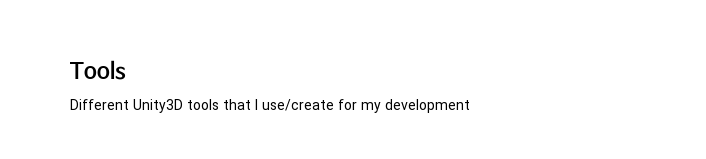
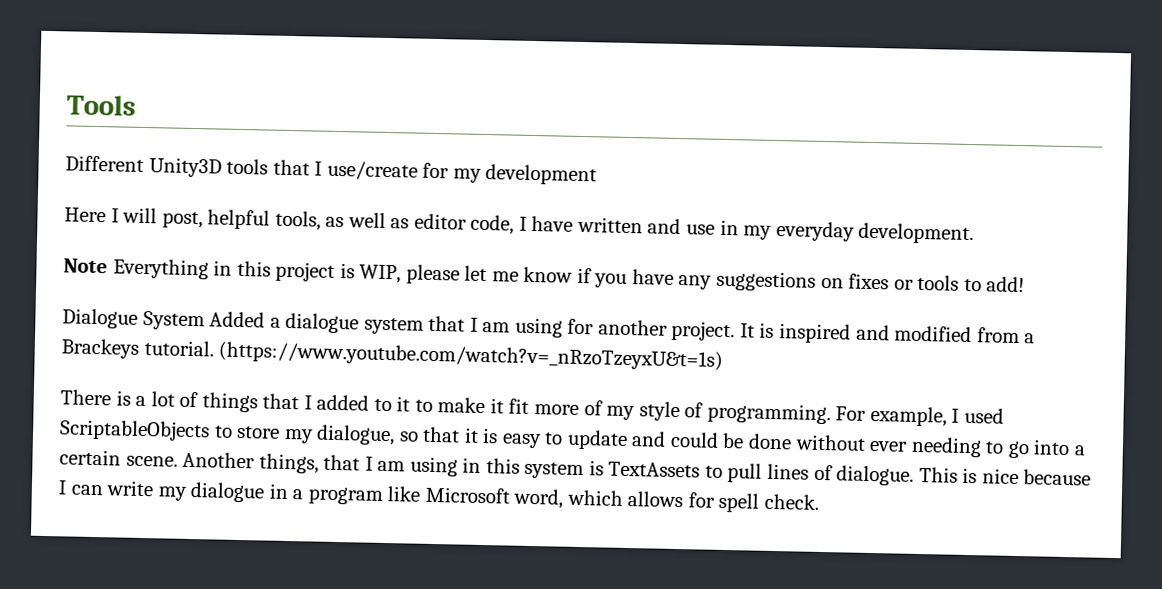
(470, 106) none -> [64,207,975,245] [63,258,1026,293] [62,308,1036,344] [61,338,724,371] [60,389,1004,427] [59,419,1085,459] [59,449,1092,486] [58,480,820,513] // Here I will post, helpful tools, as well as editor code, I have written and use in my everyday development. // Note Everything in this project is WIP, please let me know if you have any suggestions on fixes or tools to add! // Dialogue System Added a dialogue system that I am using for another project. It is inspired and modified from a Brackeys tutorial. (https://www.youtube.com/watch?v=_nRzoTzeyxU&t=1s) // There is a lot of things that I added to it to make it fit more of my style of programming. For example, I used ScriptableObjects to store my dialogue, so that it is easy to update and could be done without ever needing to go into a certain scene. Another things, that I am using in this system is TextAssets to pull lines of dialogue. This is nice because I can write my dialogue in a program like Microsoft word, which allows for spell check.

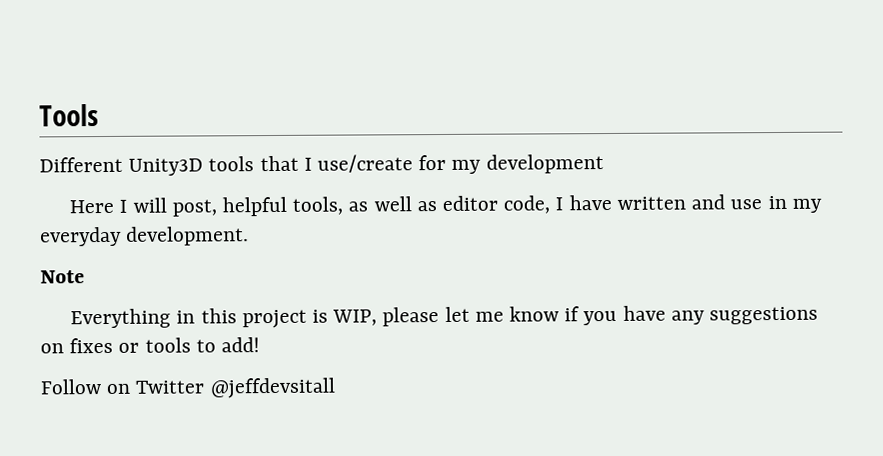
(108, 266) none -> (85, 277) //
[62,308,1036,344] [61,338,724,371] [60,389,1004,427] [59,419,1085,459] [59,449,1092,486] [58,480,820,513] Dialogue System Added a dialogue system that I am using for another project. It is inspired and modified from a Brackeys tutorial. (https://www.youtube.com/watch?v=_nRzoTzeyxU&t=1s) // There is a lot of things that I added to it to make it fit more of my style of programming. For example, I used ScriptableObjects to store my dialogue, so that it is easy to update and could be done without ever needing to go into a certain scene. Another things, that I am using in this system is TextAssets to pull lines of dialogue. This is nice because I can write my dialogue in a program like Microsoft word, which allows for spell check. -> [40,377,336,399] Follow on Twitter @jeffdevsitall

